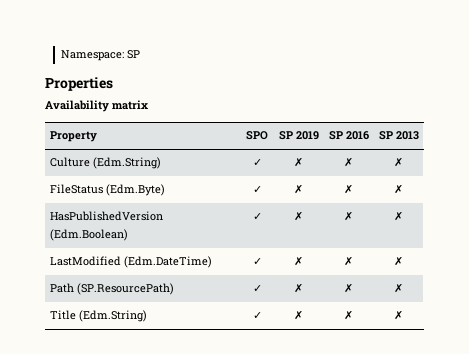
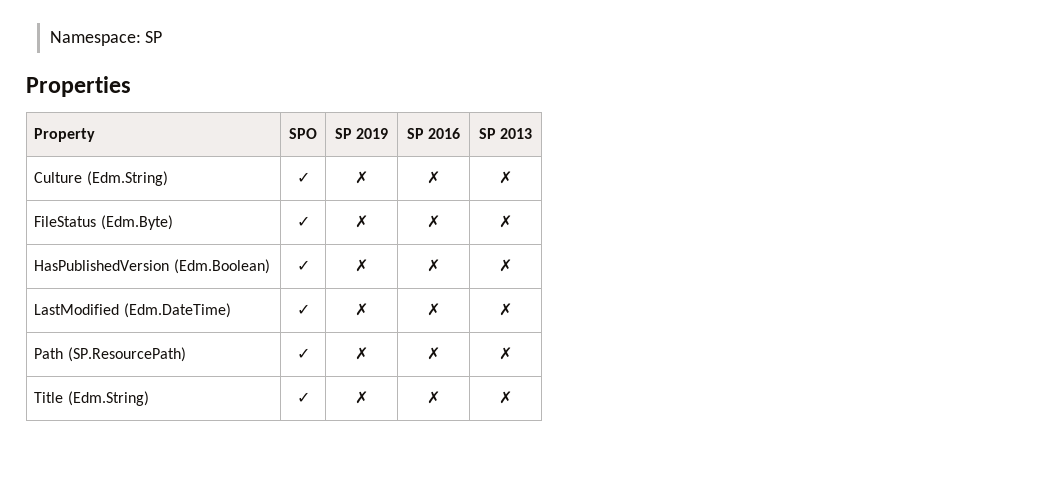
[45,100,148,112] // Availability matrix -> (131, 86) none

